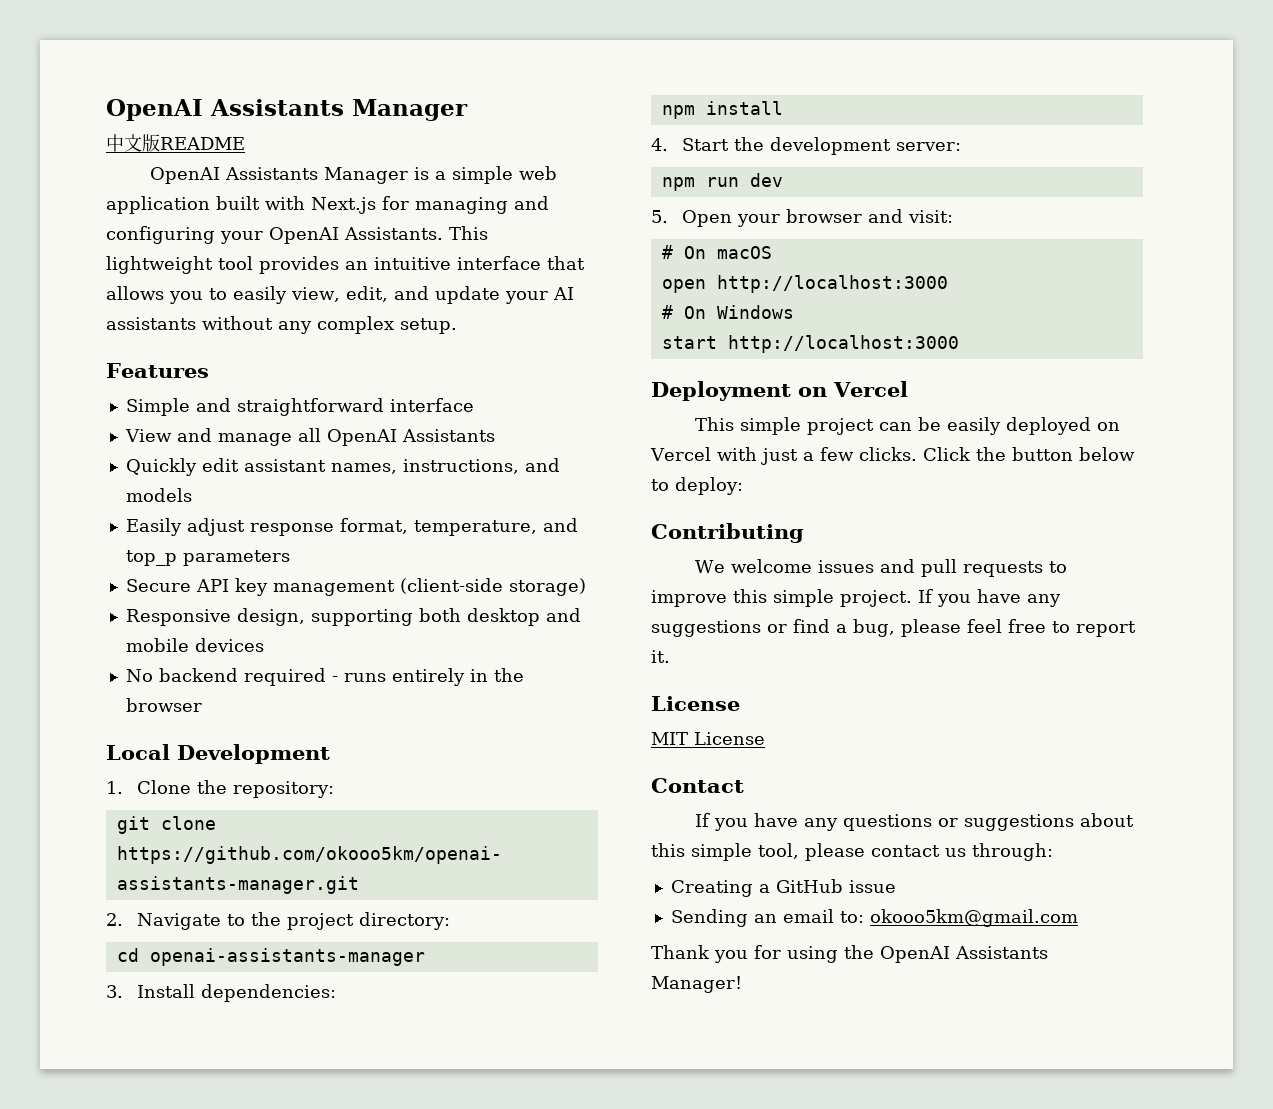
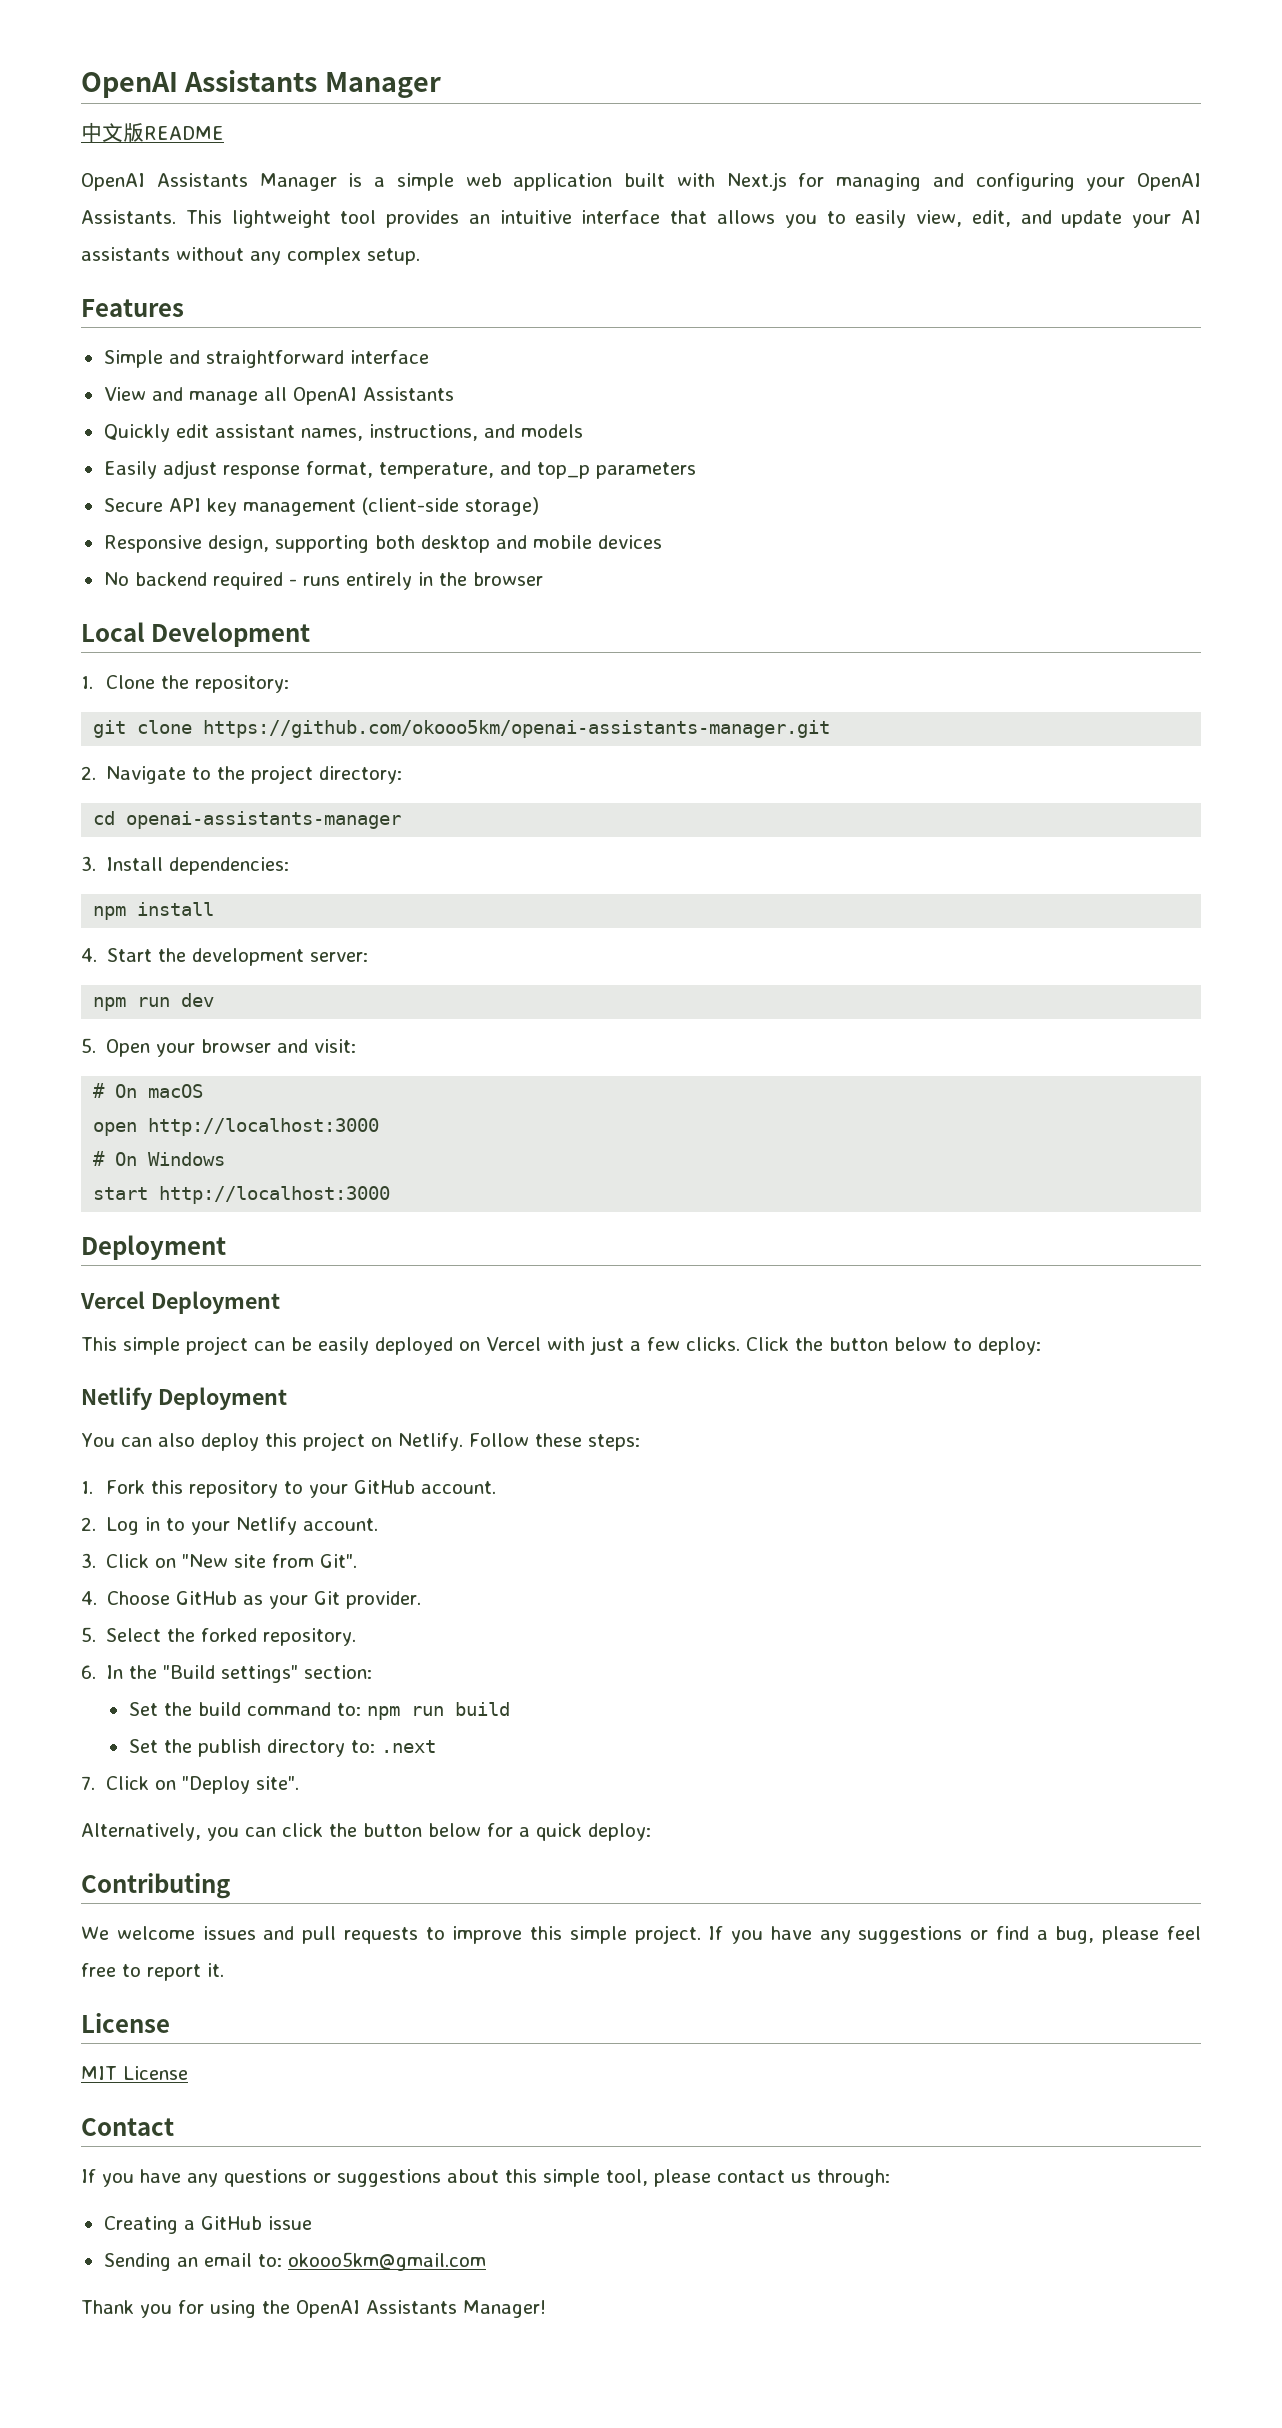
[798,381,908,397] on Vercel -> [80,1291,280,1314] // Vercel Deployment
(743, 486) none -> [81,1387,287,1410] [81,1432,640,1451] [81,1480,497,1498] [81,1517,379,1535] [81,1553,358,1568] [81,1591,422,1609] [81,1627,357,1646] [81,1665,373,1683] [128,1702,510,1720] [128,1739,436,1757] [81,1776,300,1794] [81,1823,651,1841] // Netlify Deployment // You can also deploy this project on Netlify. Follow these steps: // 1. Fork this repository to your GitHub account. // 2. Log in to your Netlify account. // 3. Click on "New site from Git". // 4. Choose GitHub as your Git provider. // 5. Select the forked repository. // 6. In the "Build settings" section: // Set the build command to: npm run build // Set the publish directory to: .next // 7. Click on "Deploy site". // Alternatively, you can click the button below for a quick deploy:

